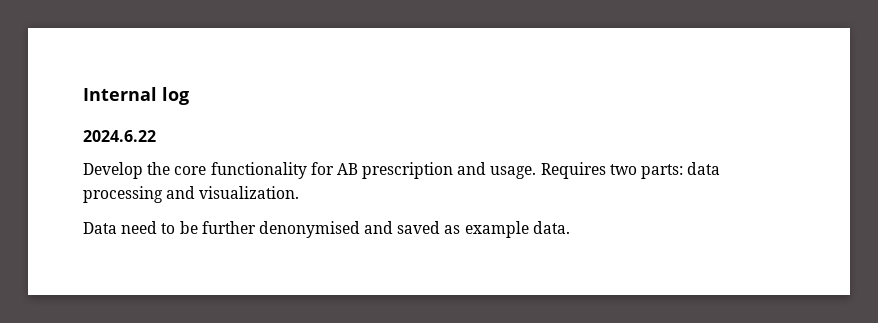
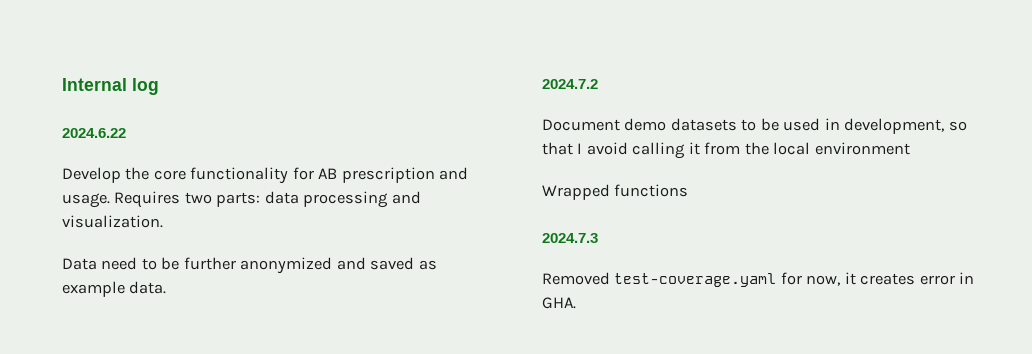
[258,221,360,238] denonymised -> [240,257,333,274] anonymized
(570, 227) none -> [542,79,598,89] [542,118,967,134] [542,142,910,159] [542,184,689,200] [542,233,598,243] [542,272,975,287] [542,297,576,309] // 2024.7.2 // Document demo datasets to be used in development, so that I avoid calling it from the local environment // Wrapped functions // 2024.7.3 // Removed test-coverage.yaml for now, it creates error in GHA.

